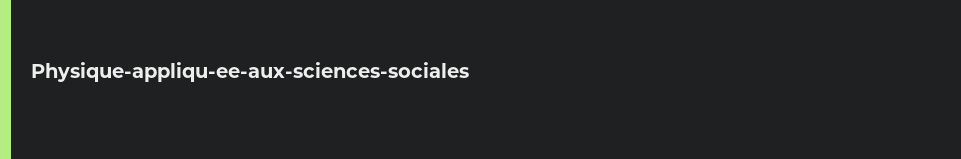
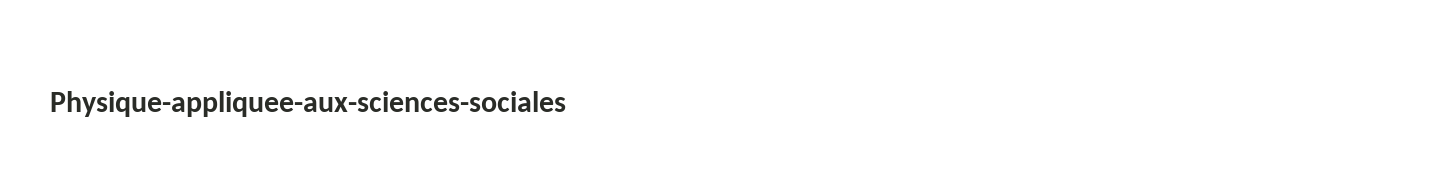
[31,62,469,82] Physique-appliqu-ee-aux-sciences-sociales -> [50,91,566,117] Physique-appliquee-aux-sciences-sociales

